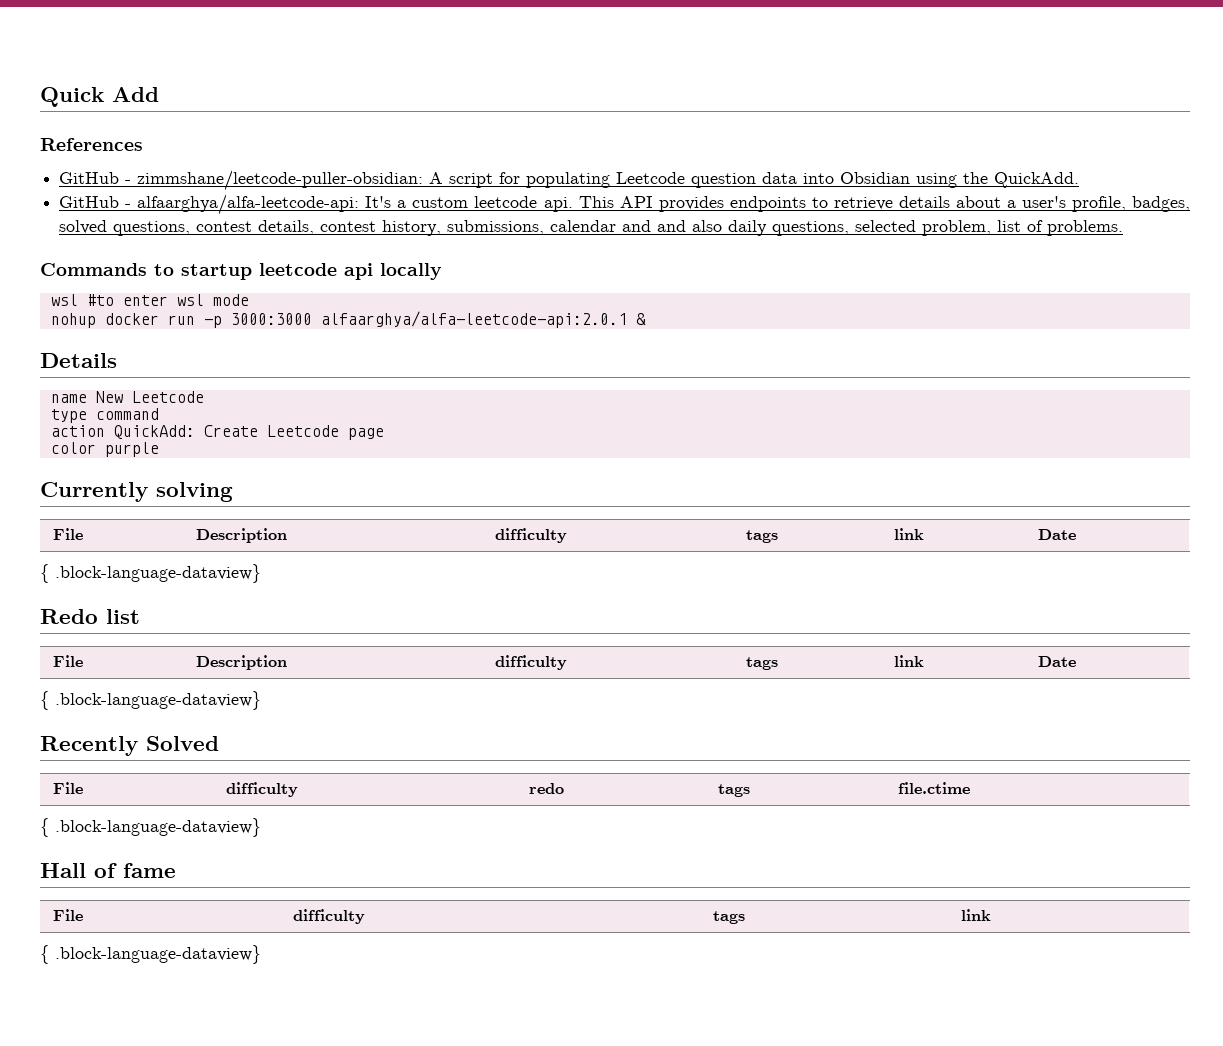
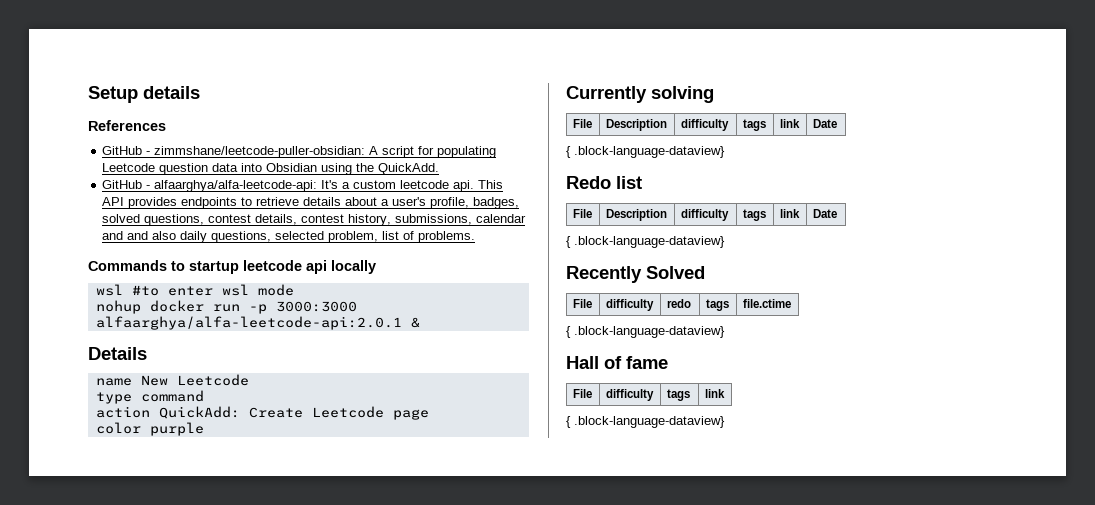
[40,87,159,107] Quick Add -> [88,86,200,103] Setup details

